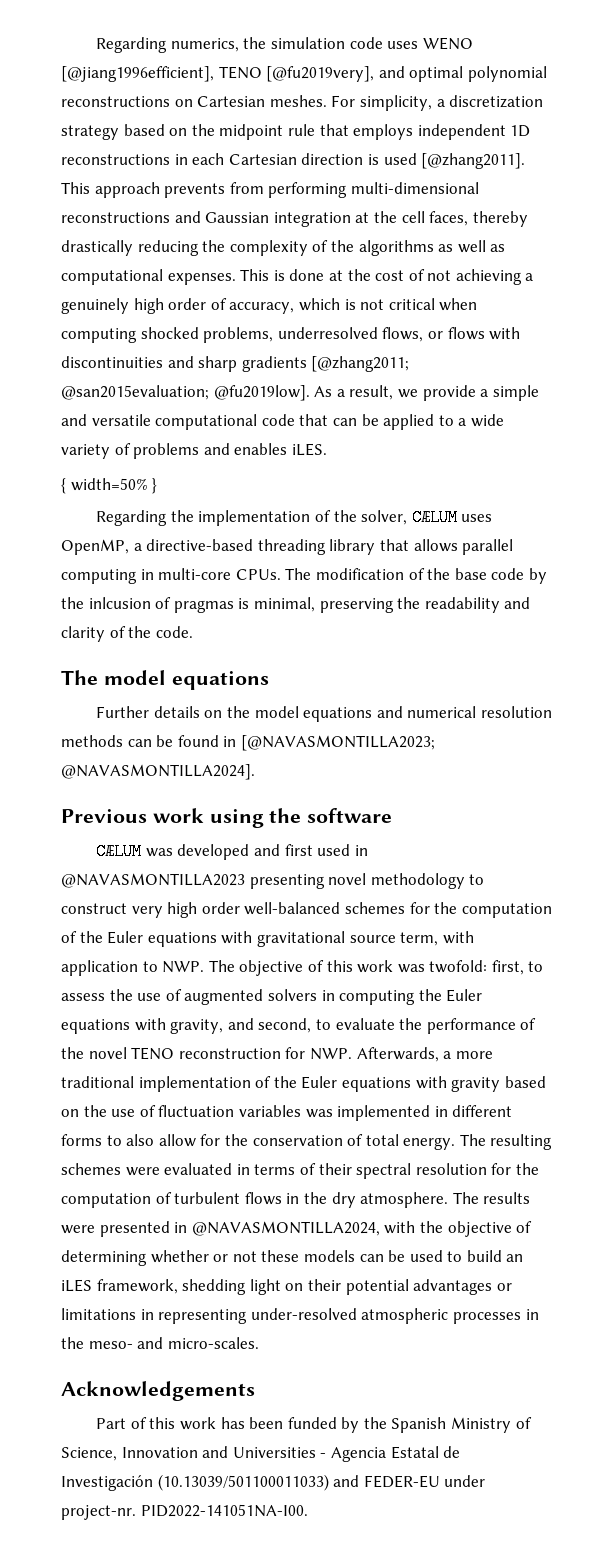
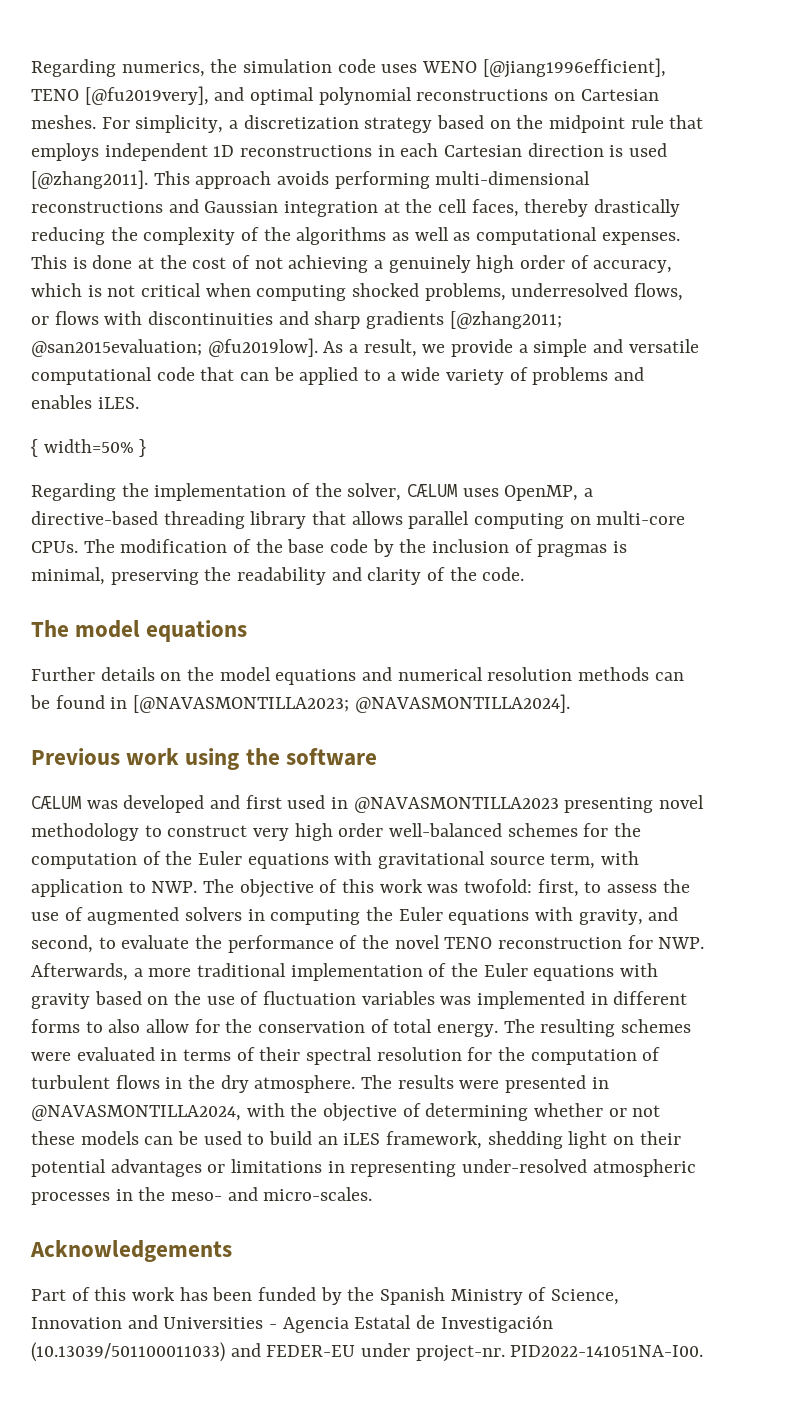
[164,182,264,198] prevents from -> [277,171,330,185] avoids
[140,569,154,580] in -> [569,516,591,525] on
[88,597,151,609] inlcusion -> [432,539,510,553] inclusion

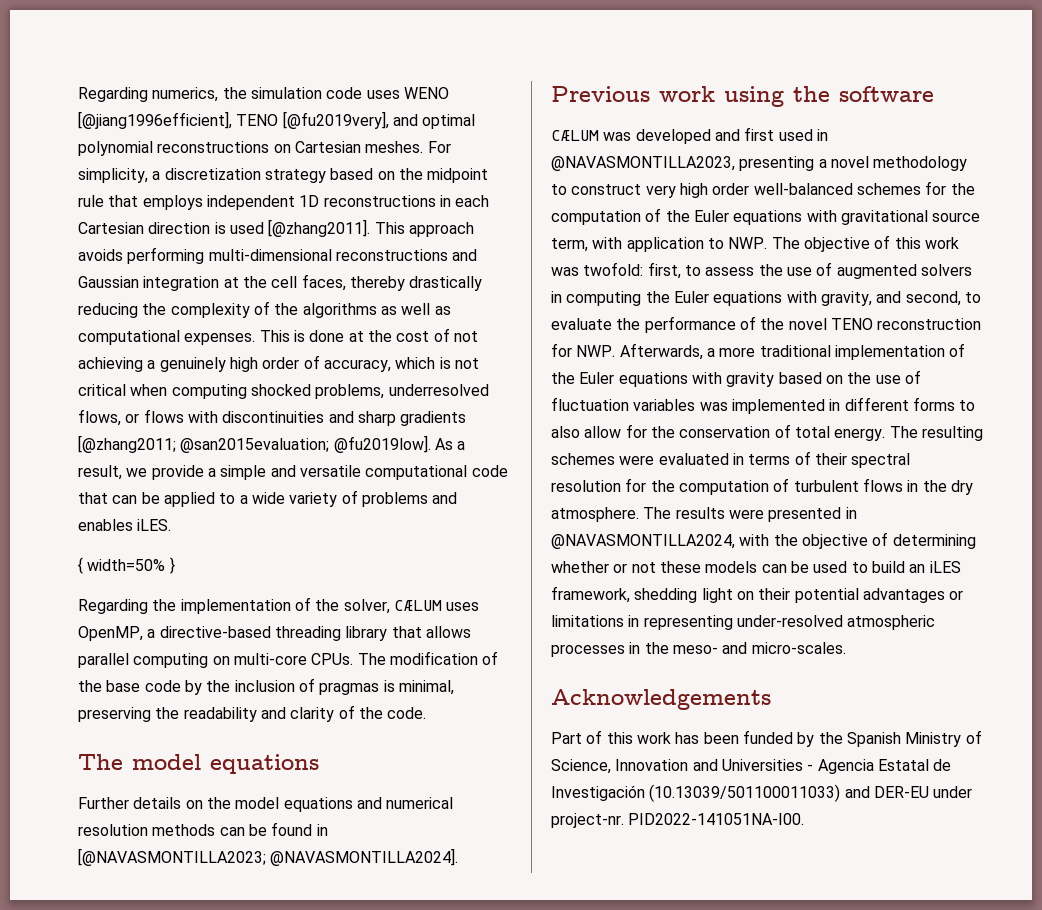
[353,797,654,813] @NAVASMONTILLA2023 presenting -> [551,156,827,171] @NAVASMONTILLA2023, presenting a
[266,1345,356,1357] FEDER-EU -> [873,786,929,798] DER-EU

